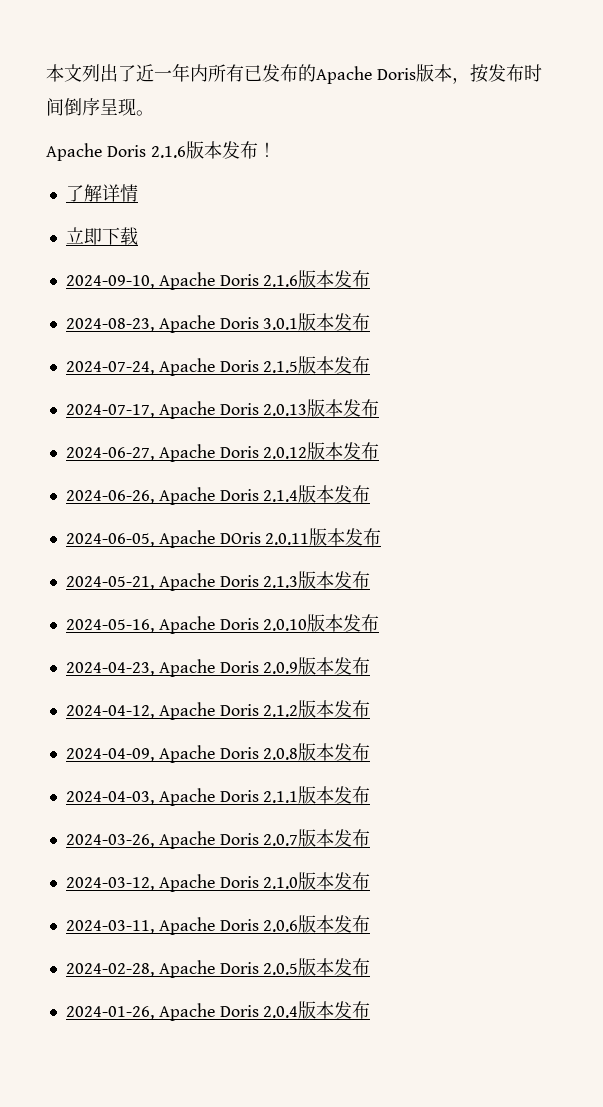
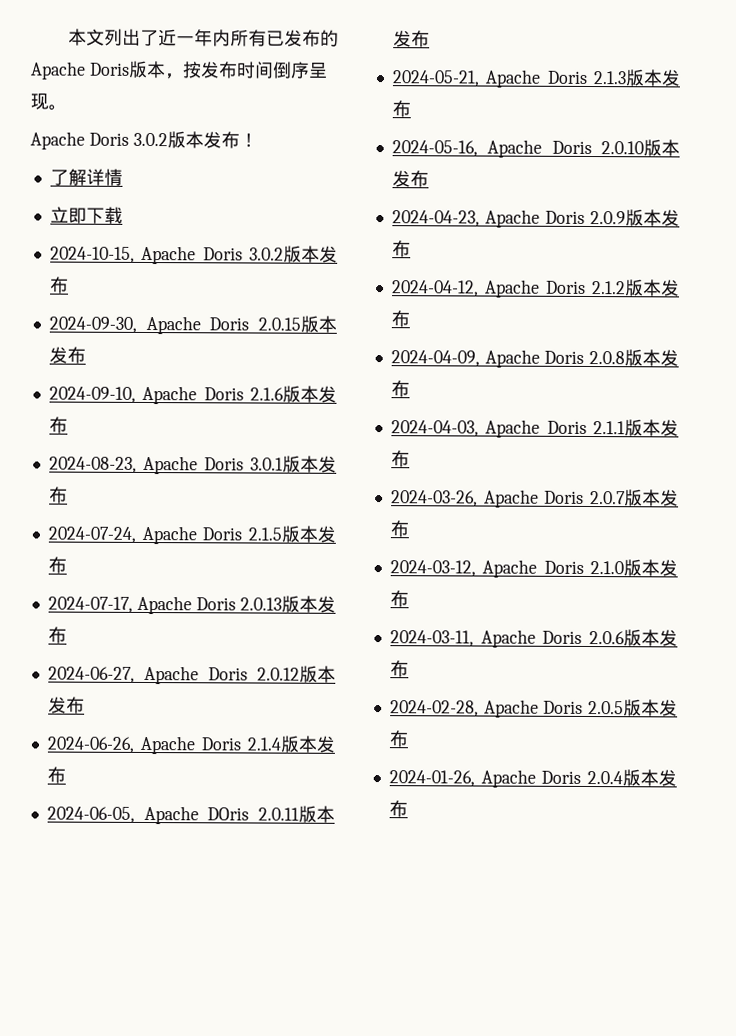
[150,146,186,158] 2.1.6 -> [132,132,168,147] 3.0.2
(138, 236) none -> [49,245,338,265] [49,276,69,294] [48,315,337,335] [48,346,86,364] // 2024-10-15, Apache Doris 3.0.2版本发布 // 2024-09-30, Apache Doris 2.0.15版本发布

